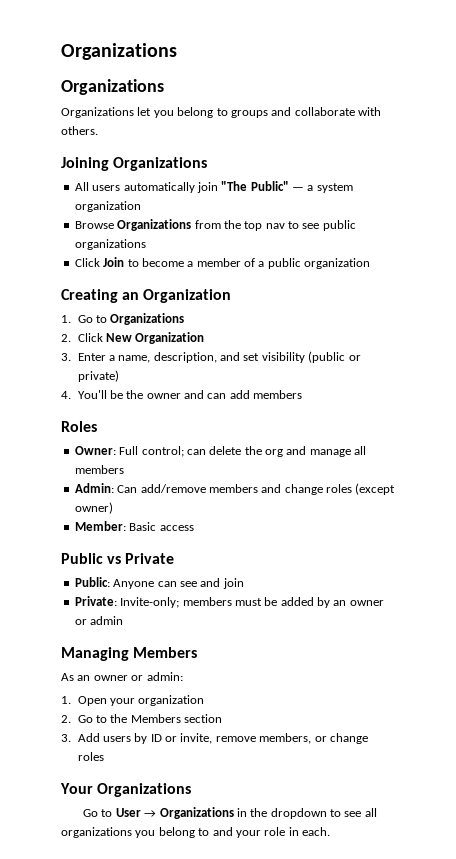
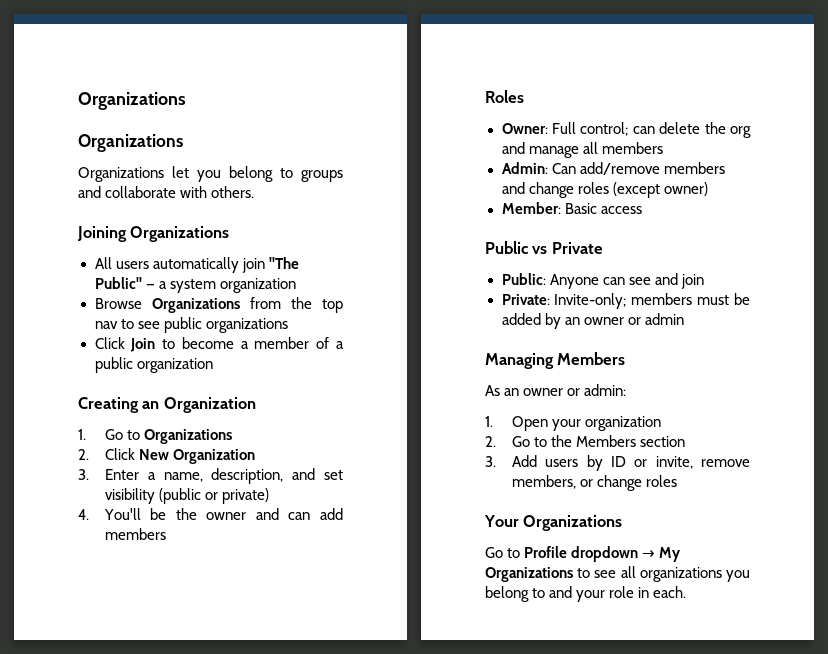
[115,807,327,819] User → Organizations in the dropdown -> [524,546,682,562] [485,567,573,582] Profile dropdown → My Organizations

